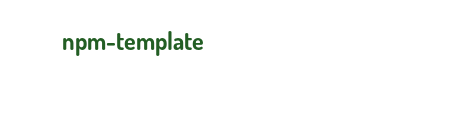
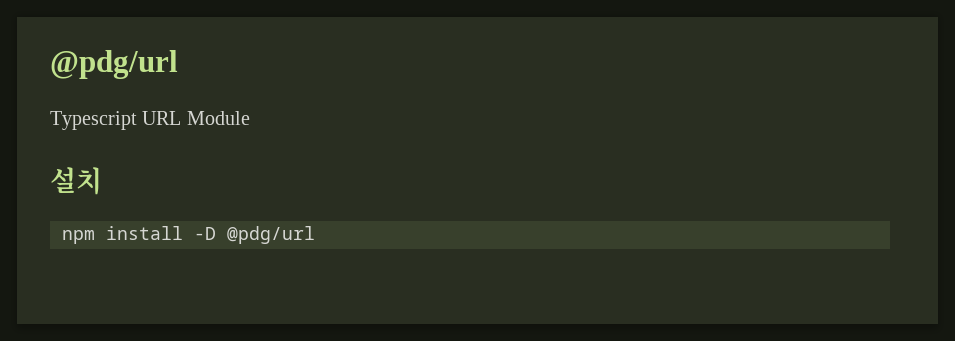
[62,31,204,56] npm-template -> [50,50,178,79] [50,111,250,130] [50,167,102,195] [62,226,315,244] @pdg/url // Typescript URL Module // 설치 // npm install -D @pdg/url

